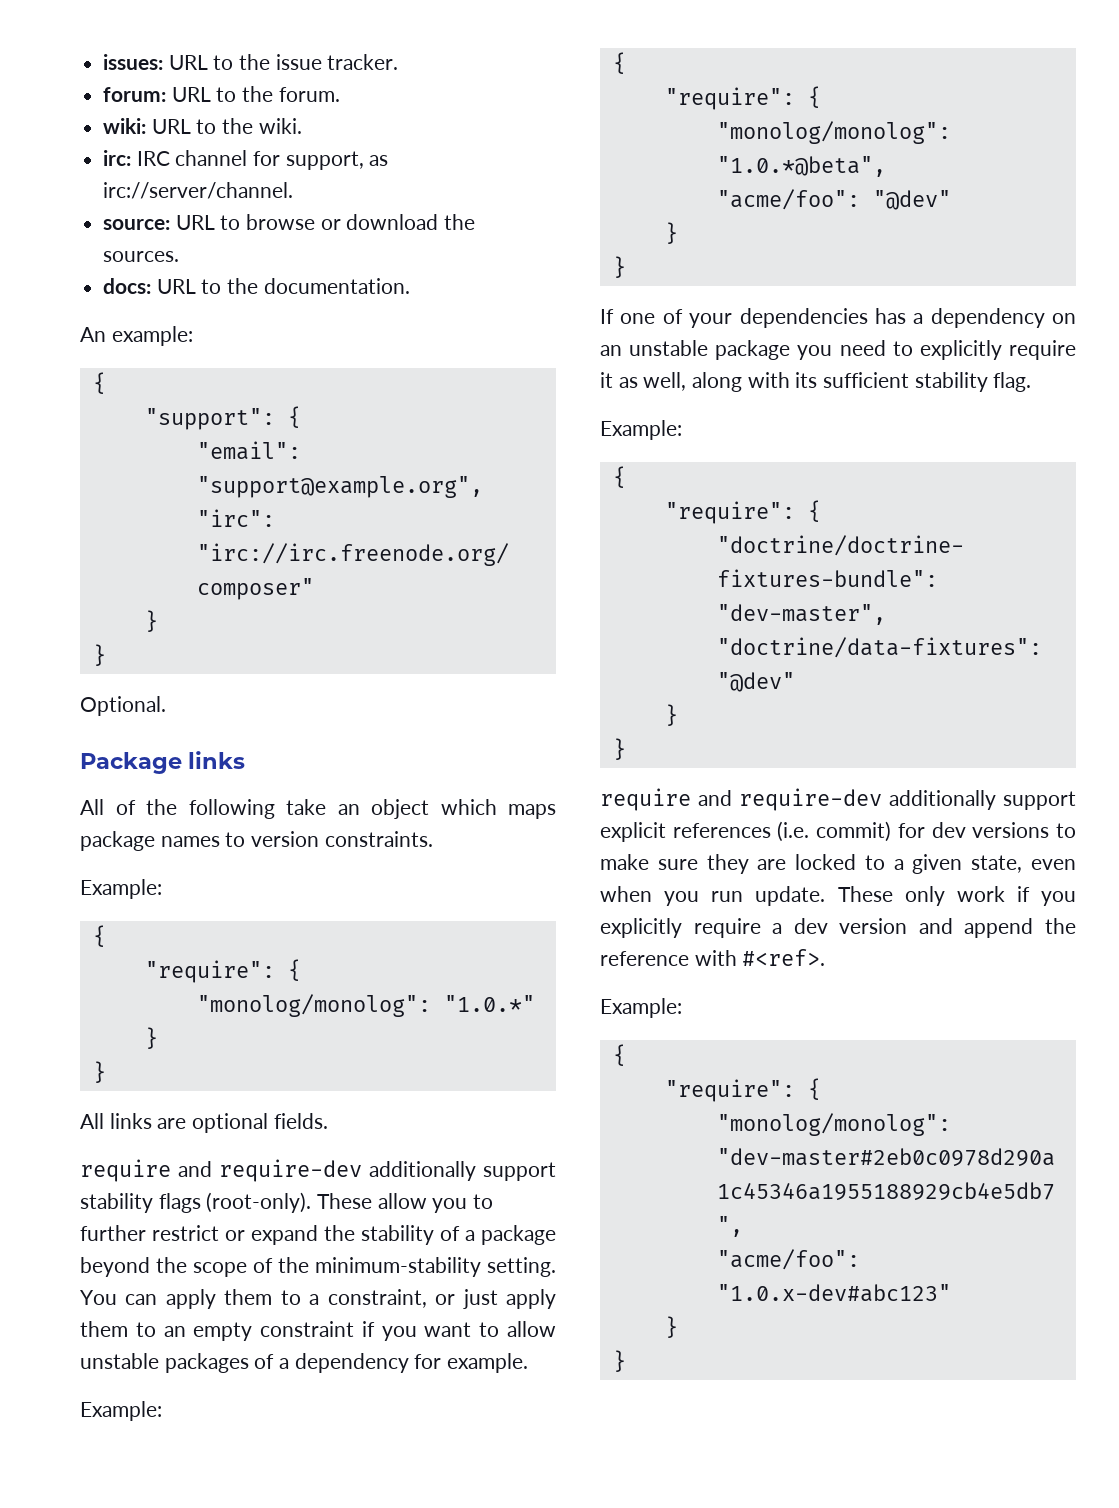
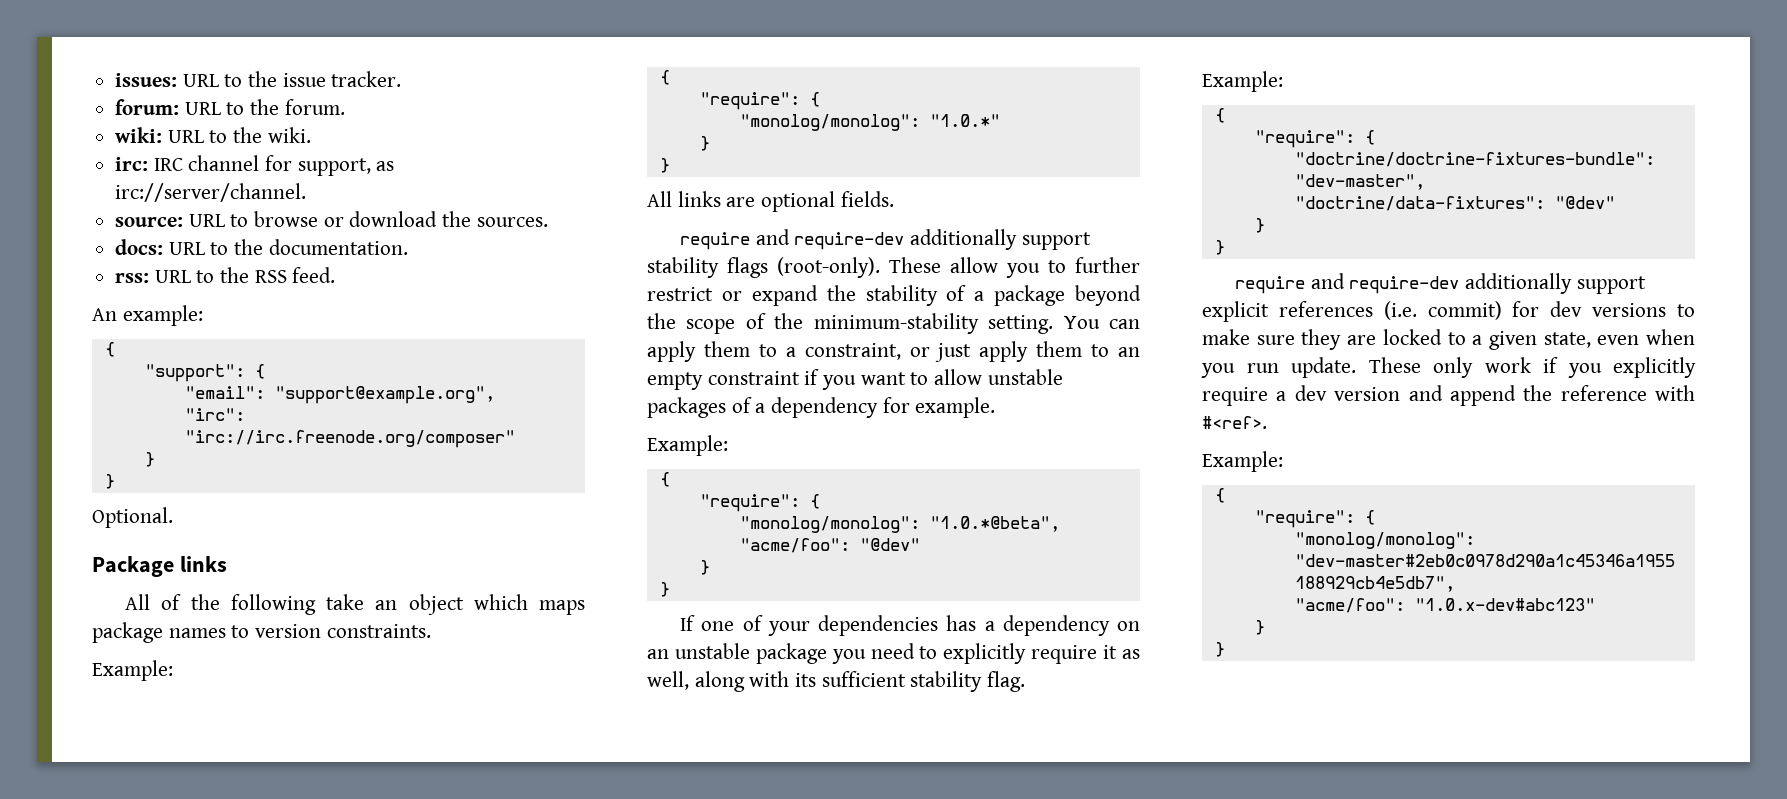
(410, 286) none -> [115,267,336,283] // rss: URL to the RSS feed.

